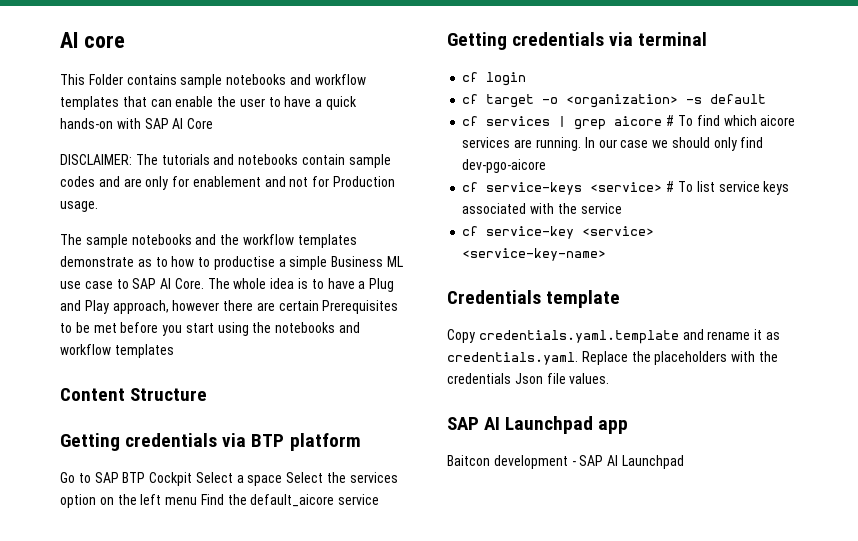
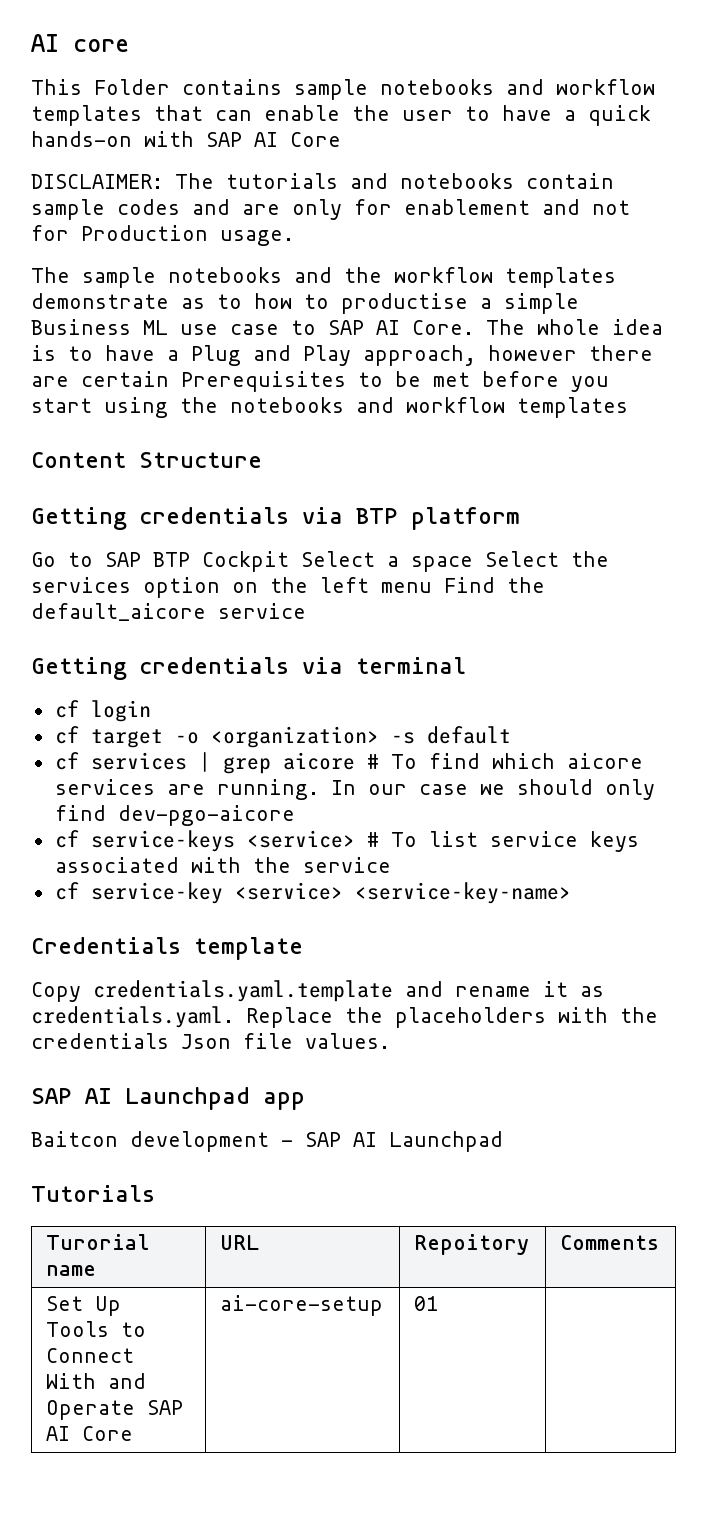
(684, 462) none -> [31,1185,155,1202] [45,1234,150,1250] [45,1265,96,1276] [219,1235,259,1250] [413,1234,529,1255] [559,1235,659,1250] [45,1296,121,1316] [45,1321,146,1337] [45,1348,134,1363] [45,1373,146,1389] [45,1400,183,1420] [45,1426,133,1441] [219,1295,383,1316] [413,1296,438,1311] // Tutorials // Turorial name | URL | Repoitory | Comments // Set Up Tools to Connect With and Operate SAP AI Core | ai-core-setup | 01 |

